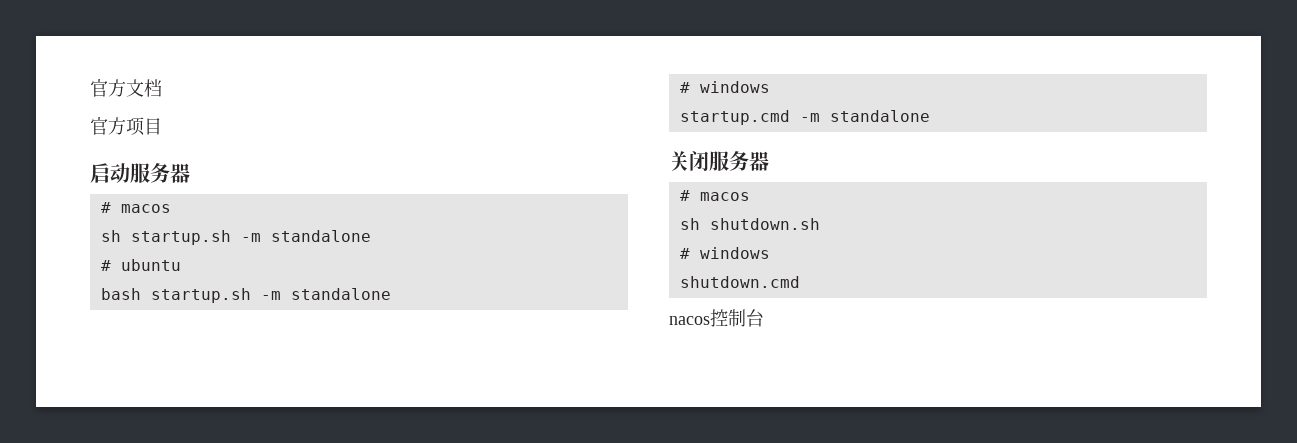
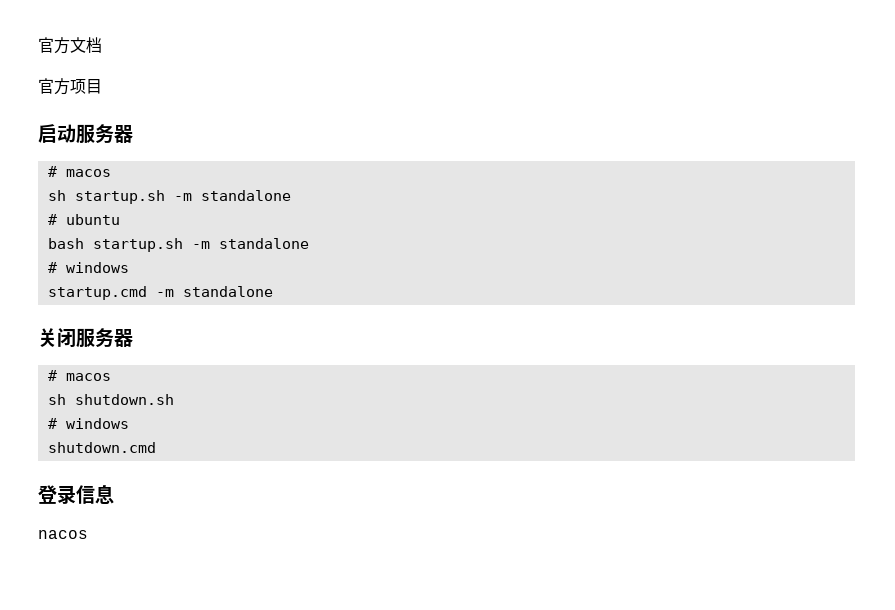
(800, 282) none -> [38,484,114,504] // 登录信息
[710,309,764,327] 控制台 -> (88, 534) none

